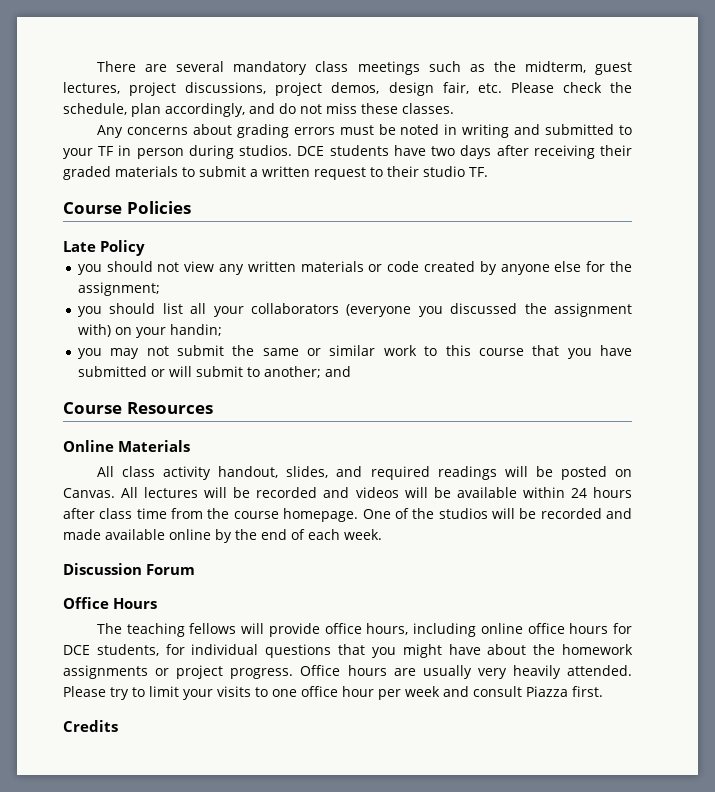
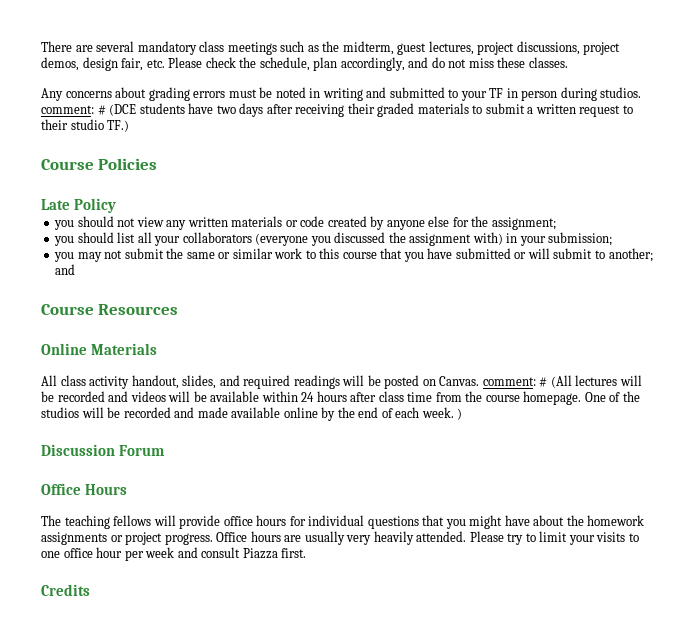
[297,146,325,156] DCE -> [41,104,137,116] comment: # (DCE
[469,167,488,177] TF. -> [107,120,130,132] TF.)
[114,324,222,338] on your handin; -> [506,232,613,246] in your submission;
[121,487,139,498] All -> [482,375,572,388] comment: # (All
(382, 534) none -> [457,408,463,420] )
[366,623,632,637] [63,644,159,656] hours, including online office hours for DCE students, -> [256,515,287,526] hours

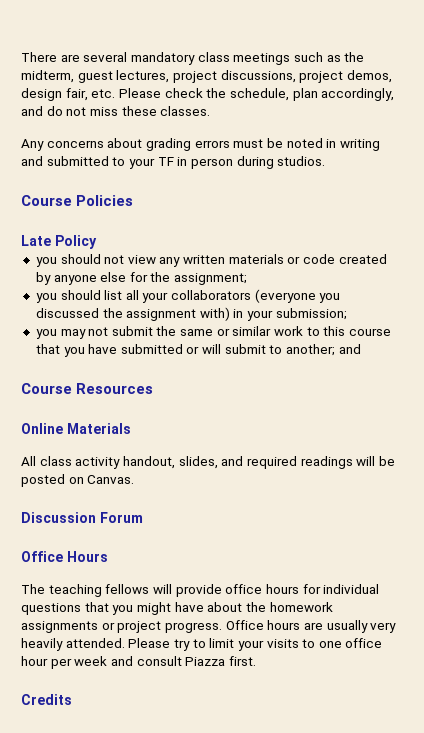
[41,103,633,117] [41,119,130,132] comment: # (DCE students have two days after receiving their graded materials to submit a written request to their studio TF.) -> (326, 161) none
[482,375,642,388] [41,391,640,405] [41,407,463,421] comment: # (All lectures will be recorded and videos will be available within 24 hours after class time from the course homepage. One of the studios will be recorded and made available online by the end of each week. ) -> (135, 479) none

